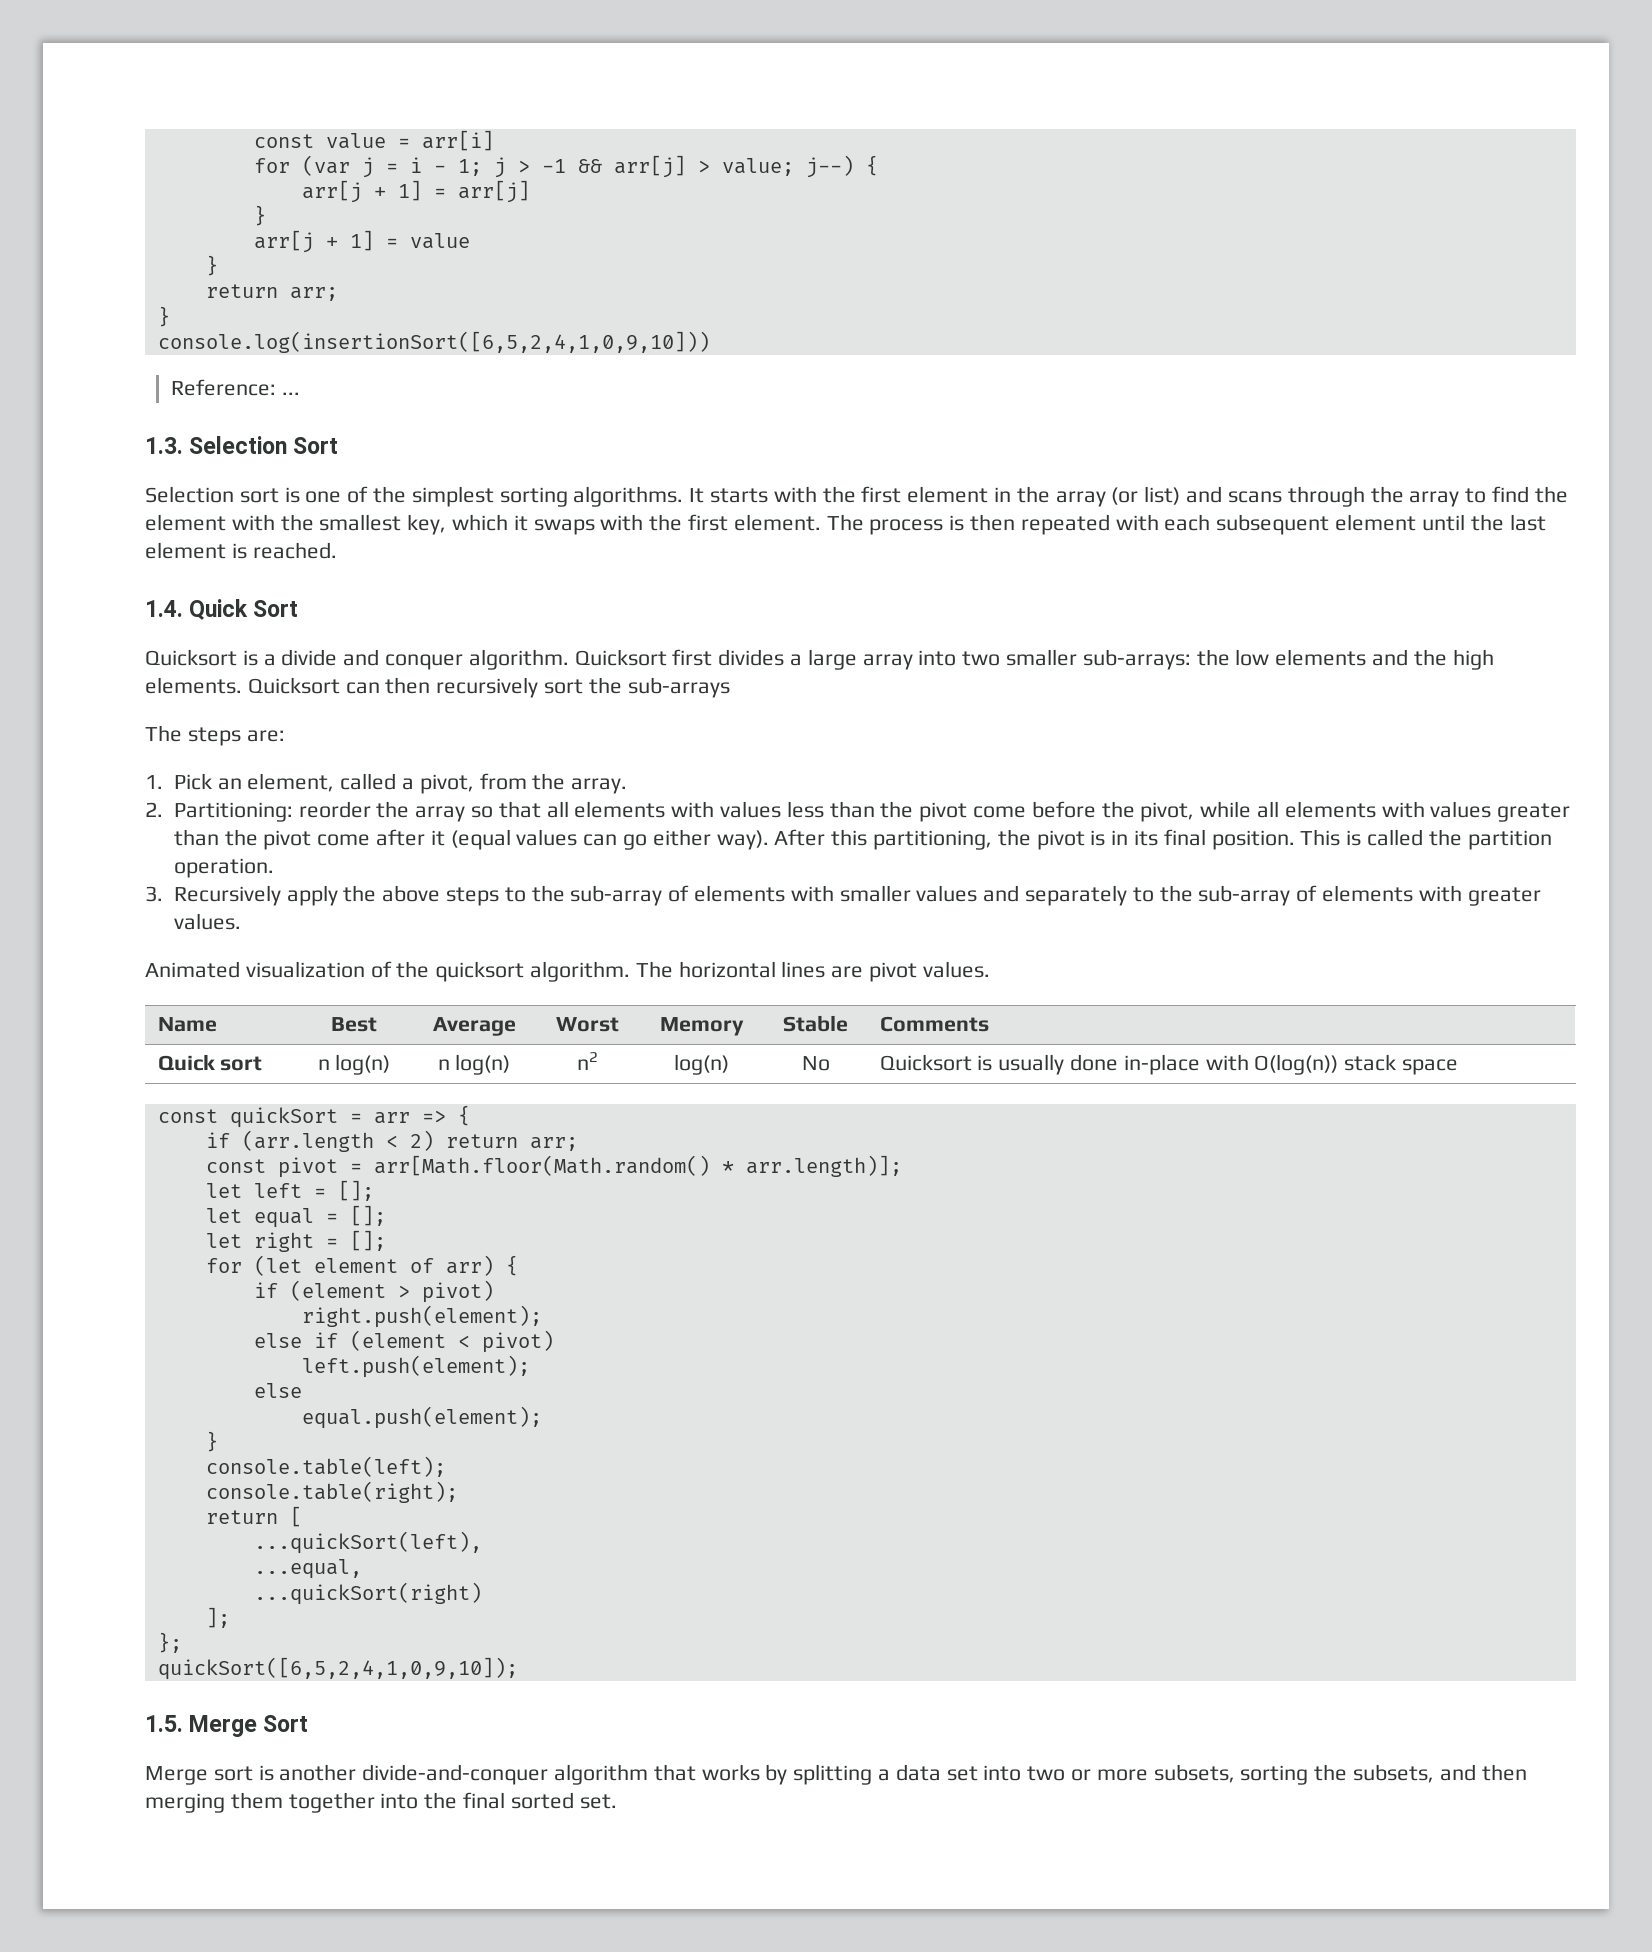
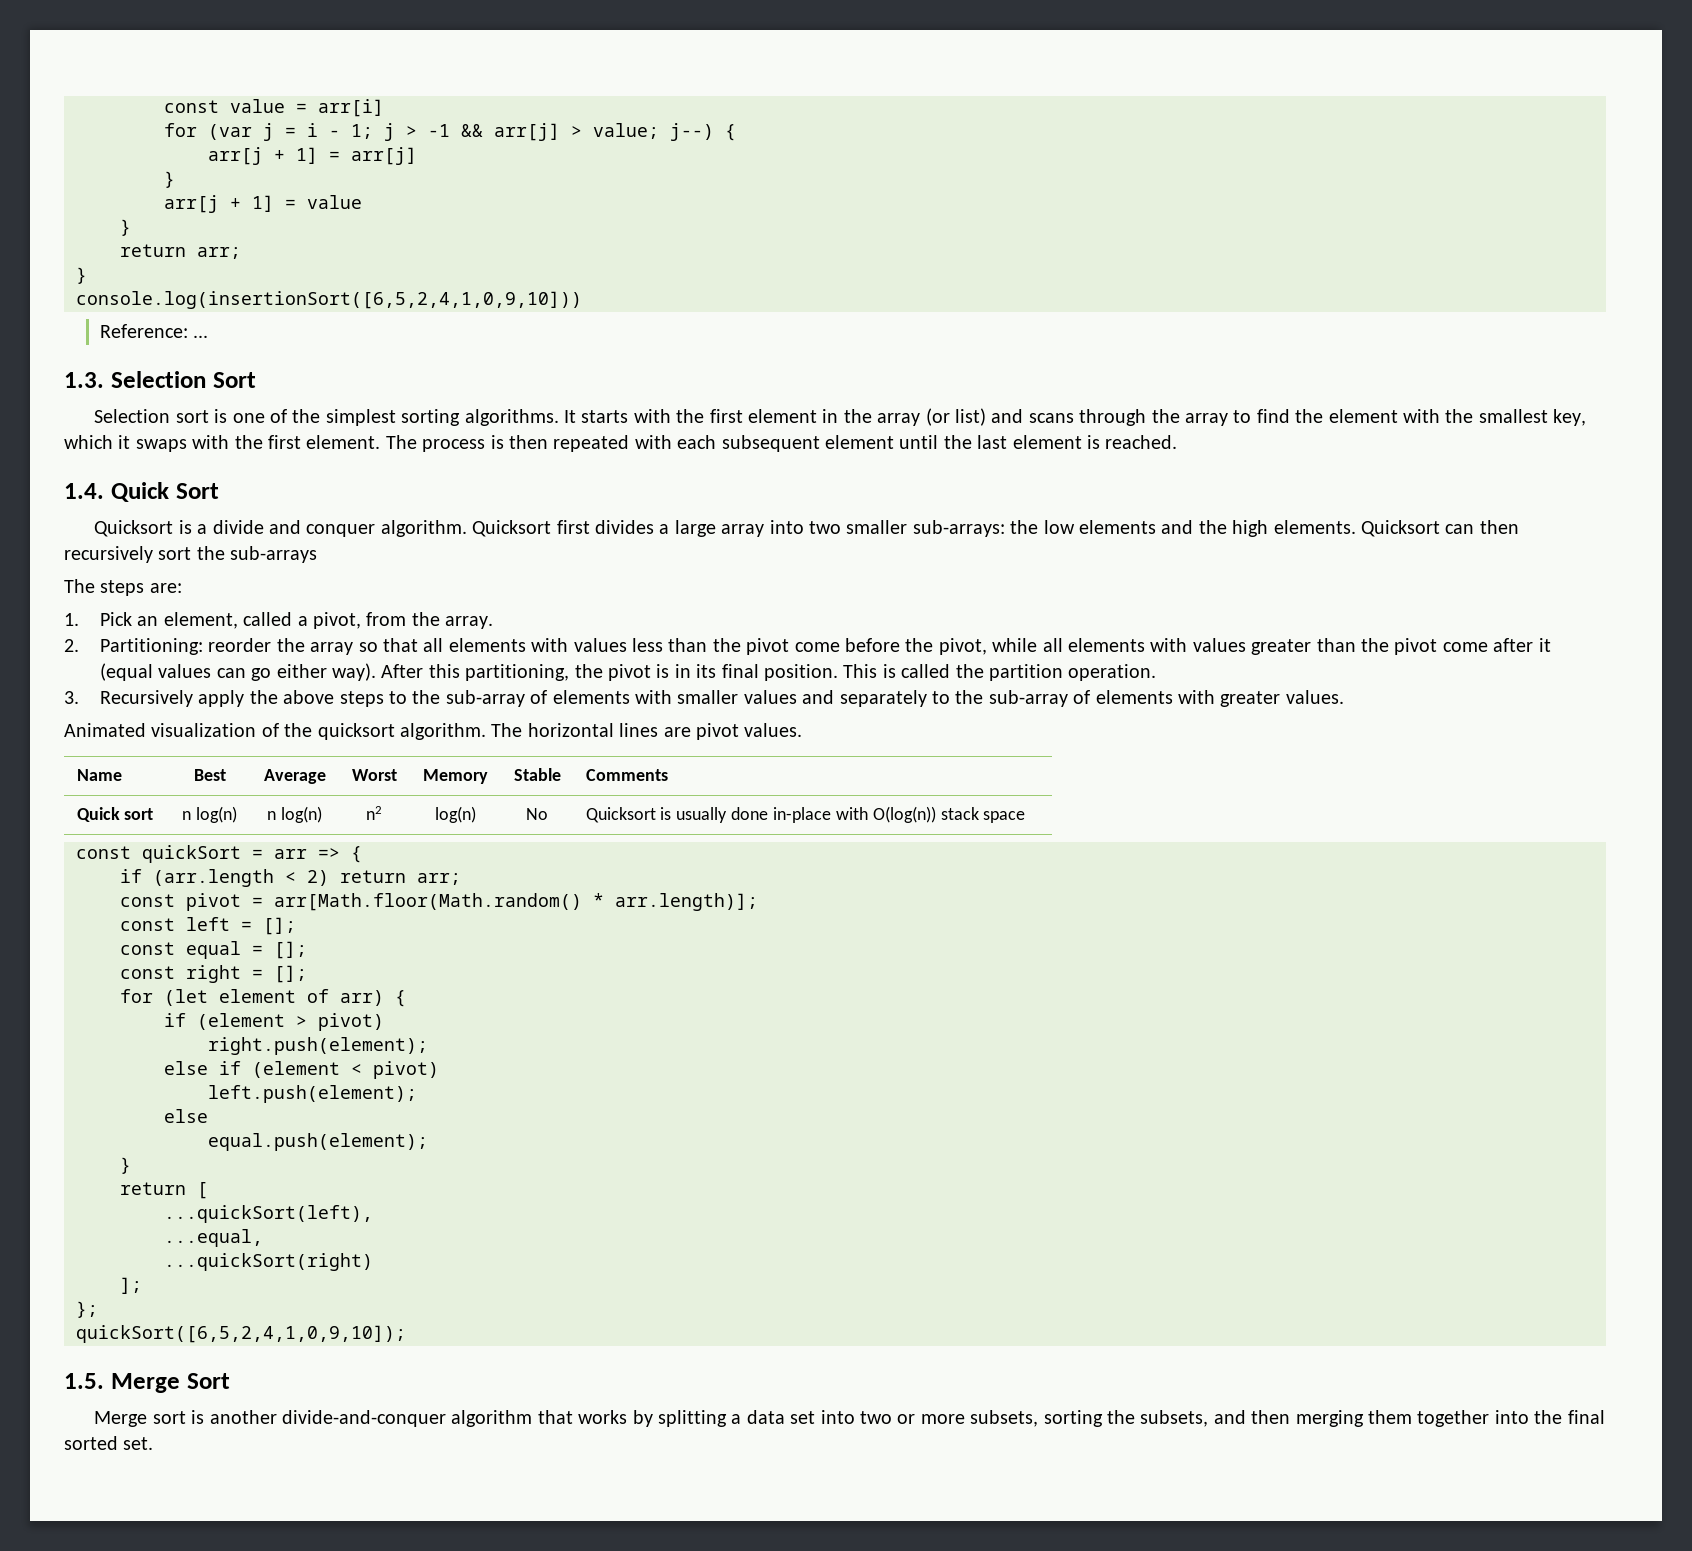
[205,1183,242,1198] let -> [120,918,175,931] const
[205,1208,242,1223] let -> [120,942,175,955] const
[205,1233,242,1248] let -> [120,966,175,979] const
[205,1456,446,1477] [205,1481,458,1503] // console.table(left); // console.table(right); -> (131, 1165) none

